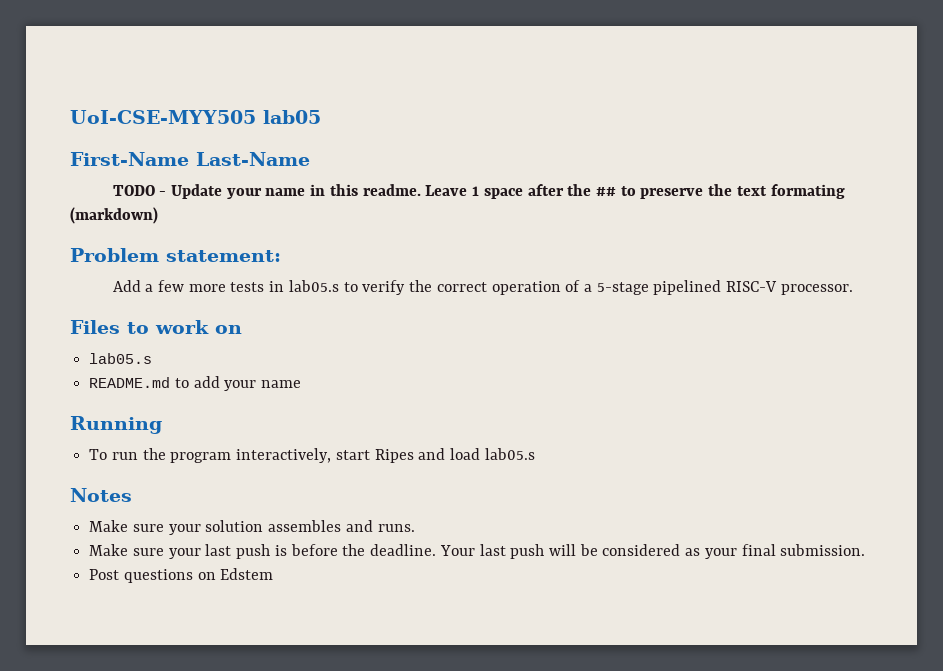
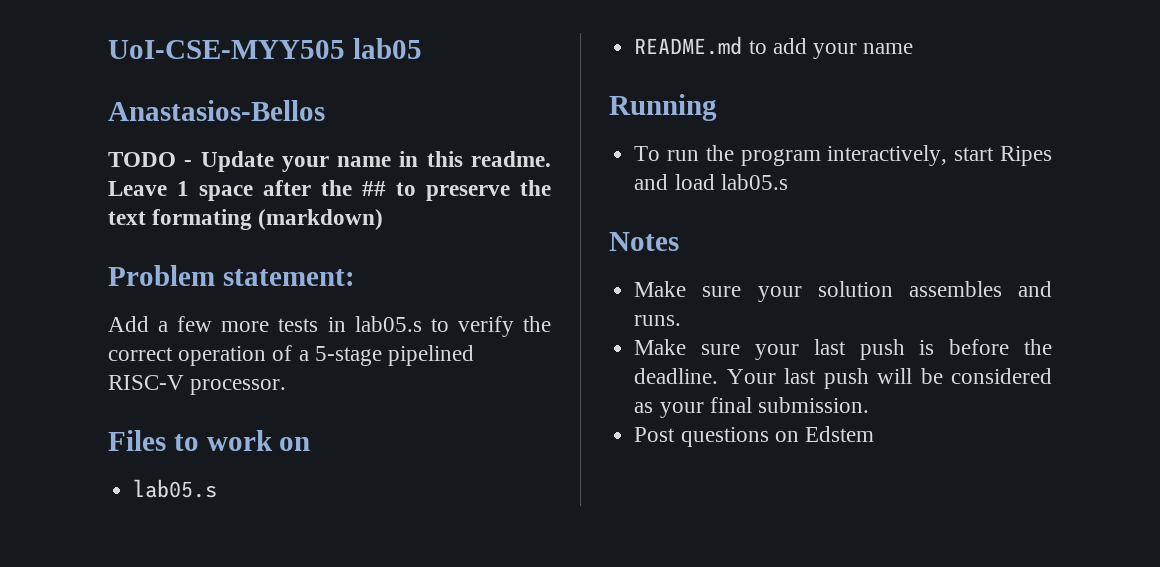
[70,152,310,166] First-Name Last-Name -> [108,100,325,121] Anastasios-Bellos

